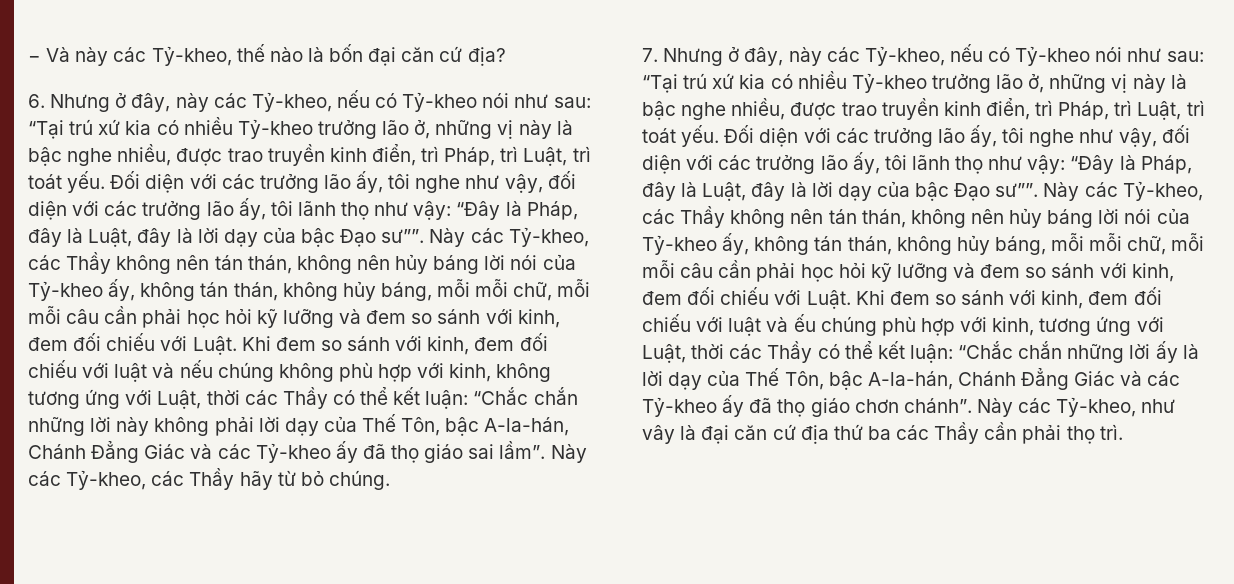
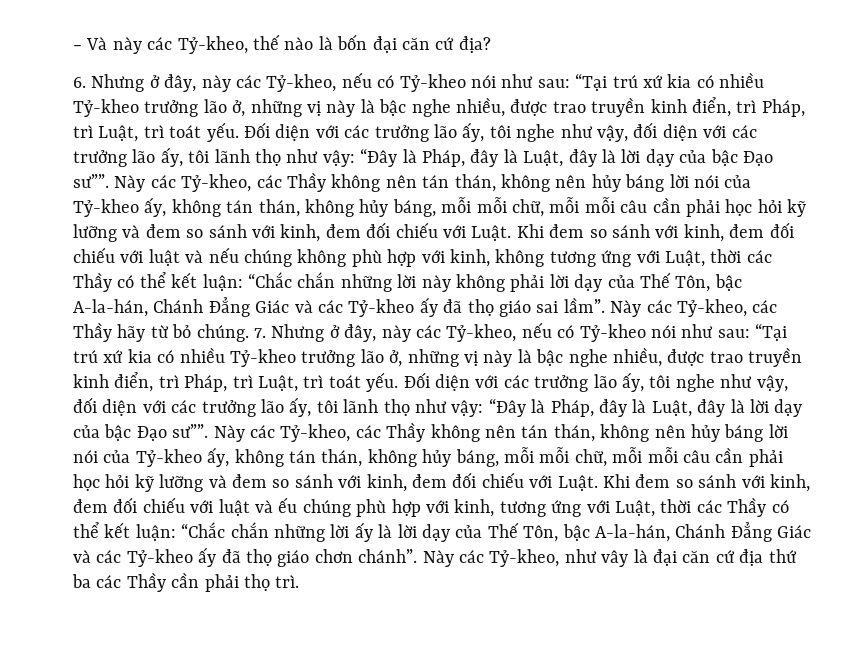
(390, 480) // -> (249, 333) none

